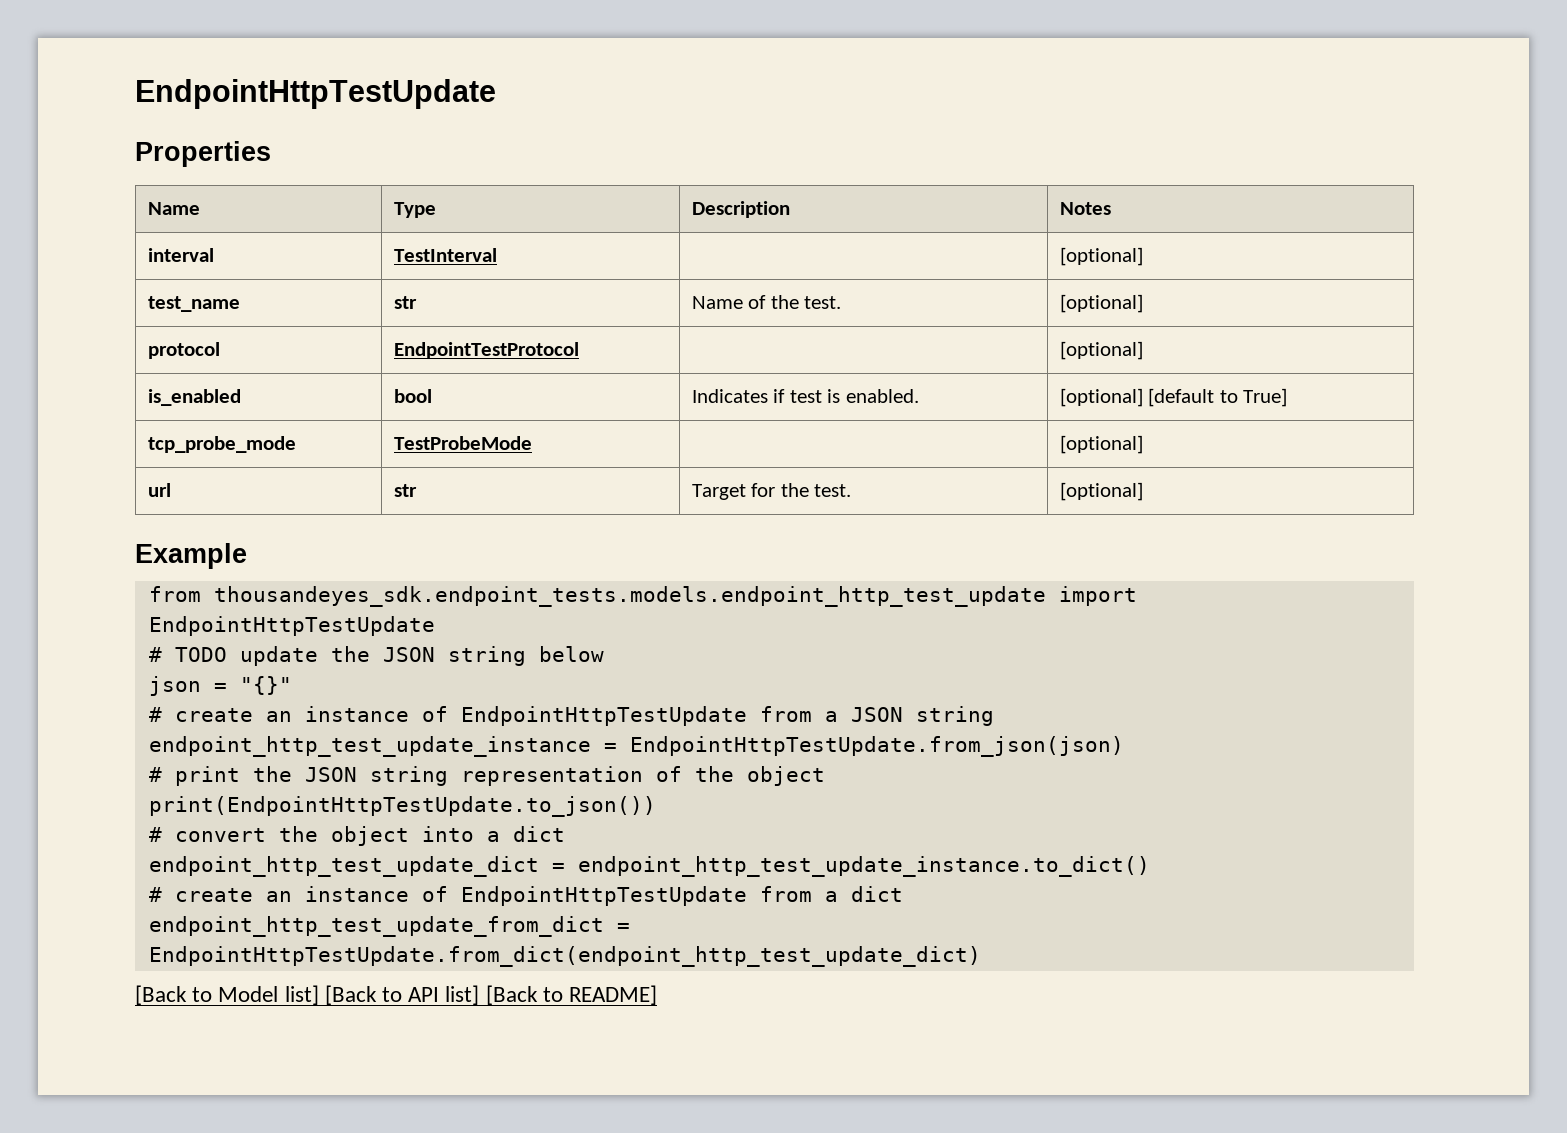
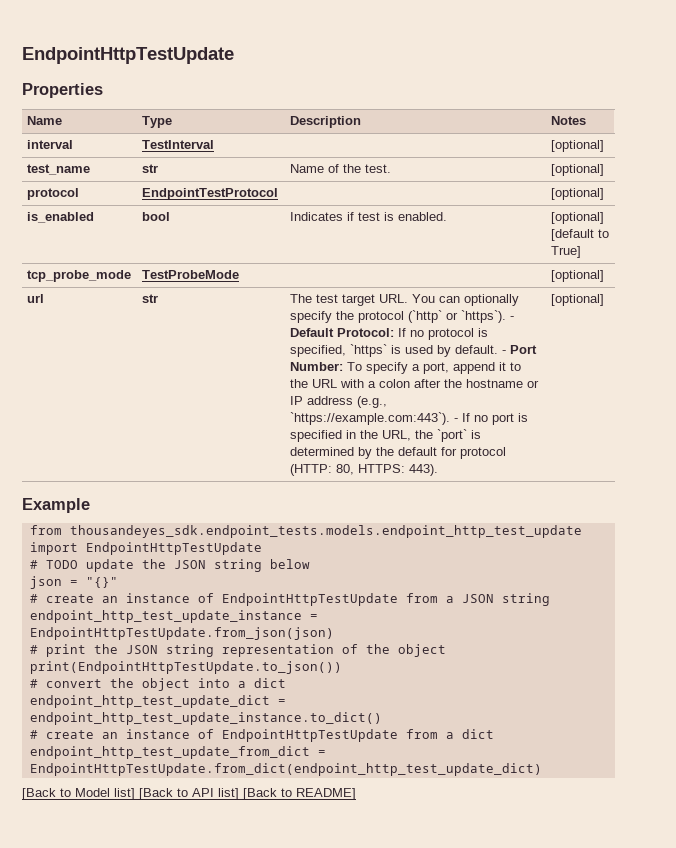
[691,483,852,500] Target for the test. -> [290,294,520,306] [290,310,515,323] [290,328,489,340] [290,344,538,357] [290,362,522,374] [290,379,540,388] [290,396,388,408] [290,412,529,425] [290,429,482,442] [290,447,507,459] [290,464,439,476] The test target URL. You can optionally specify the protocol (`http` or `https`). - Default Protocol: If no protocol is specified, `https` is used by default. - Port Number: To specify a port, append it to the URL with a colon after the hostname or IP address (e.g., `https://example.com:443`). - If no port is specified in the URL, the `port` is determined by the default for protocol (HTTP: 80, HTTPS: 443).

